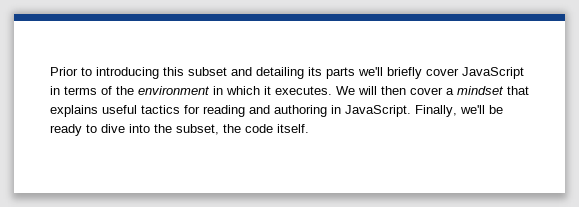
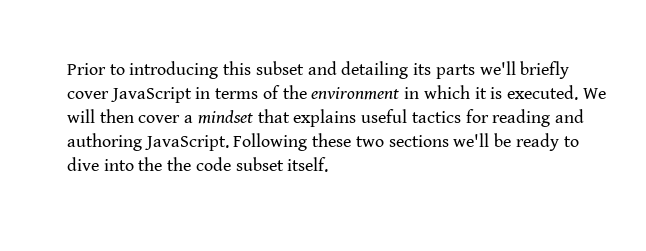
[275,86,332,95] executes. -> [490,85,578,100] is executed.
[331,105,457,117] in JavaScript. Finally, -> [144,133,449,151] JavaScript. Following these two sections
[176,124,219,135] subset, -> (163, 164) none
(273, 128) none -> [235,157,284,171] subset

